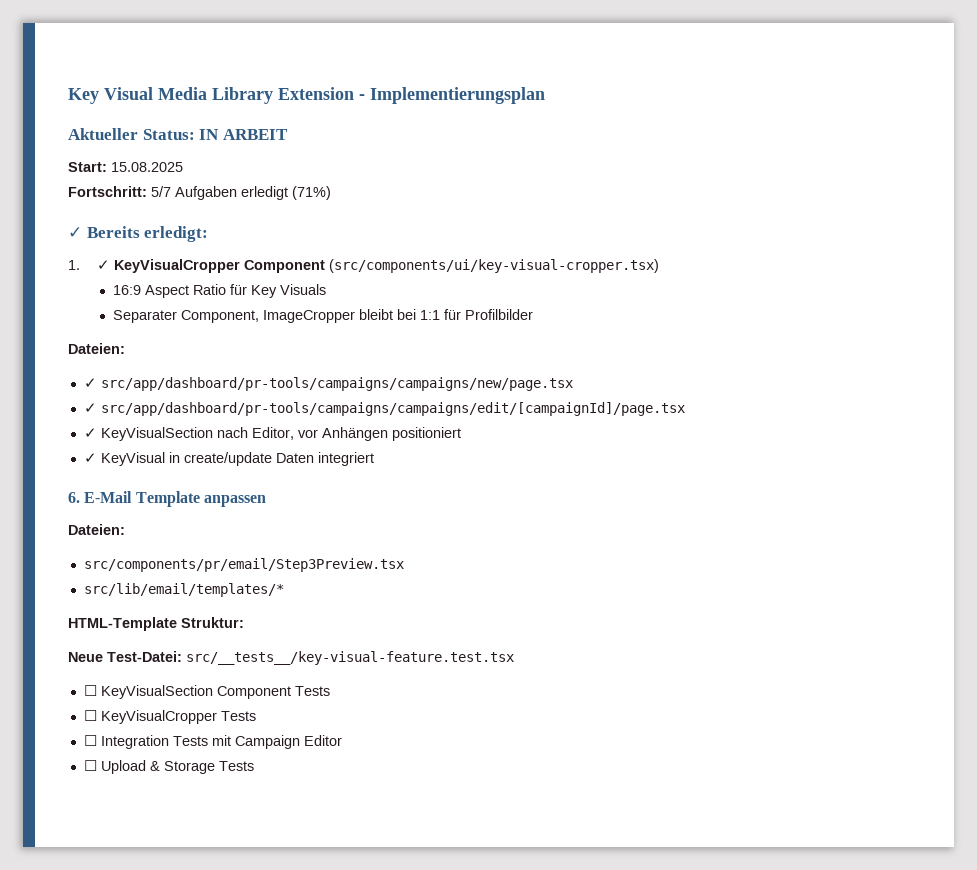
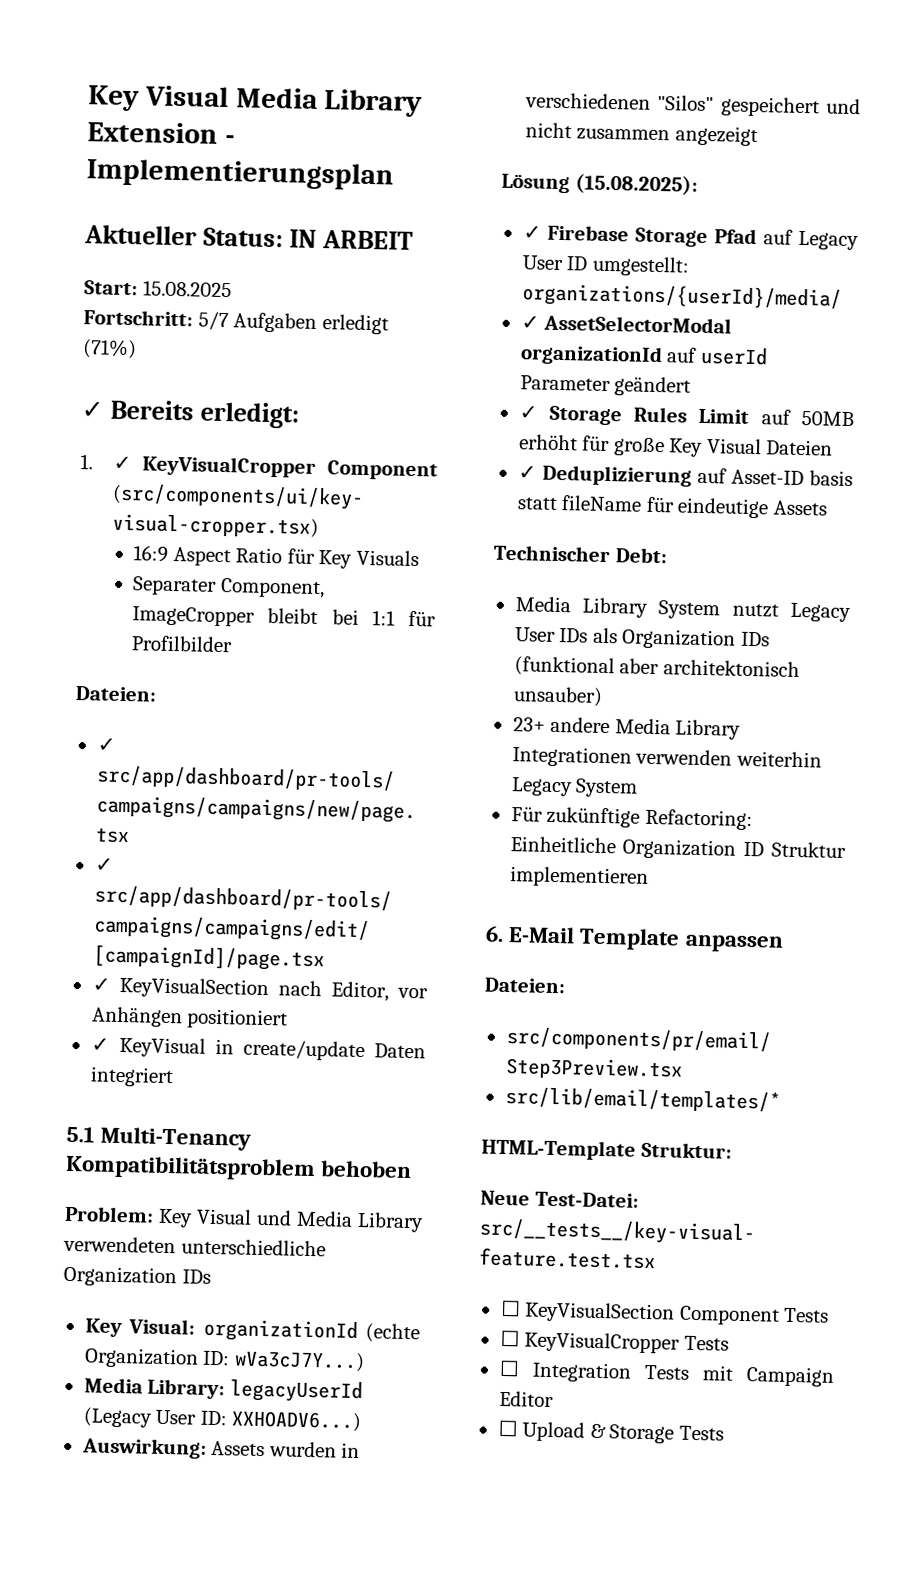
(374, 459) none -> [66,1125,252,1151] [65,1154,413,1182] [64,1205,424,1233] [63,1235,326,1257] [63,1265,211,1288] [84,1318,420,1344] [83,1347,365,1373] [83,1377,363,1404] [82,1407,362,1433] [81,1437,361,1459] [524,92,861,118] [524,122,758,147] [501,173,698,196] [522,224,859,251] [521,255,690,277] [521,282,842,311] [520,314,733,334] [519,344,768,367] [519,375,692,397] [518,405,854,427] [518,434,834,457] [517,464,853,487] [516,495,828,519] [493,544,668,564] [514,596,851,623] [514,627,770,650] [513,656,800,678] [512,686,603,707] [512,716,742,740] [511,746,822,768] [510,777,639,798] [510,806,753,831] [509,836,846,860] [508,866,649,888] // 5.1 Multi-Tenancy Kompatibilitätsproblem behoben // Problem: Key Visual und Media Library verwendeten unterschiedliche Organization IDs // Key Visual: organizationId (echte Organization ID: wVa3cJ7Y...) // Media Library: legacyUserId (Legacy User ID: XXHOADV6...) // Auswirkung: Assets wurden in verschiedenen "Silos" gespeichert und nicht zusammen angezeigt // Lösung (15.08.2025): // ✓ Firebase Storage Pfad auf Legacy User ID umgestellt: organizations/{userId}/media/ // ✓ AssetSelectorModal organizationId auf userId Parameter geändert // ✓ Storage Rules Limit auf 50MB erhöht für große Key Visual Dateien // ✓ Deduplizierung auf Asset-ID basis statt fileName für eindeutige Assets // Technischer Debt: // Media Library System nutzt Legacy User IDs als Organization IDs (funktional aber architektonisch unsauber) // 23+ andere Media Library Integrationen verwenden weiterhin Legacy System // Für zukünftige Refactoring: Einheitliche Organization ID Struktur implementieren

